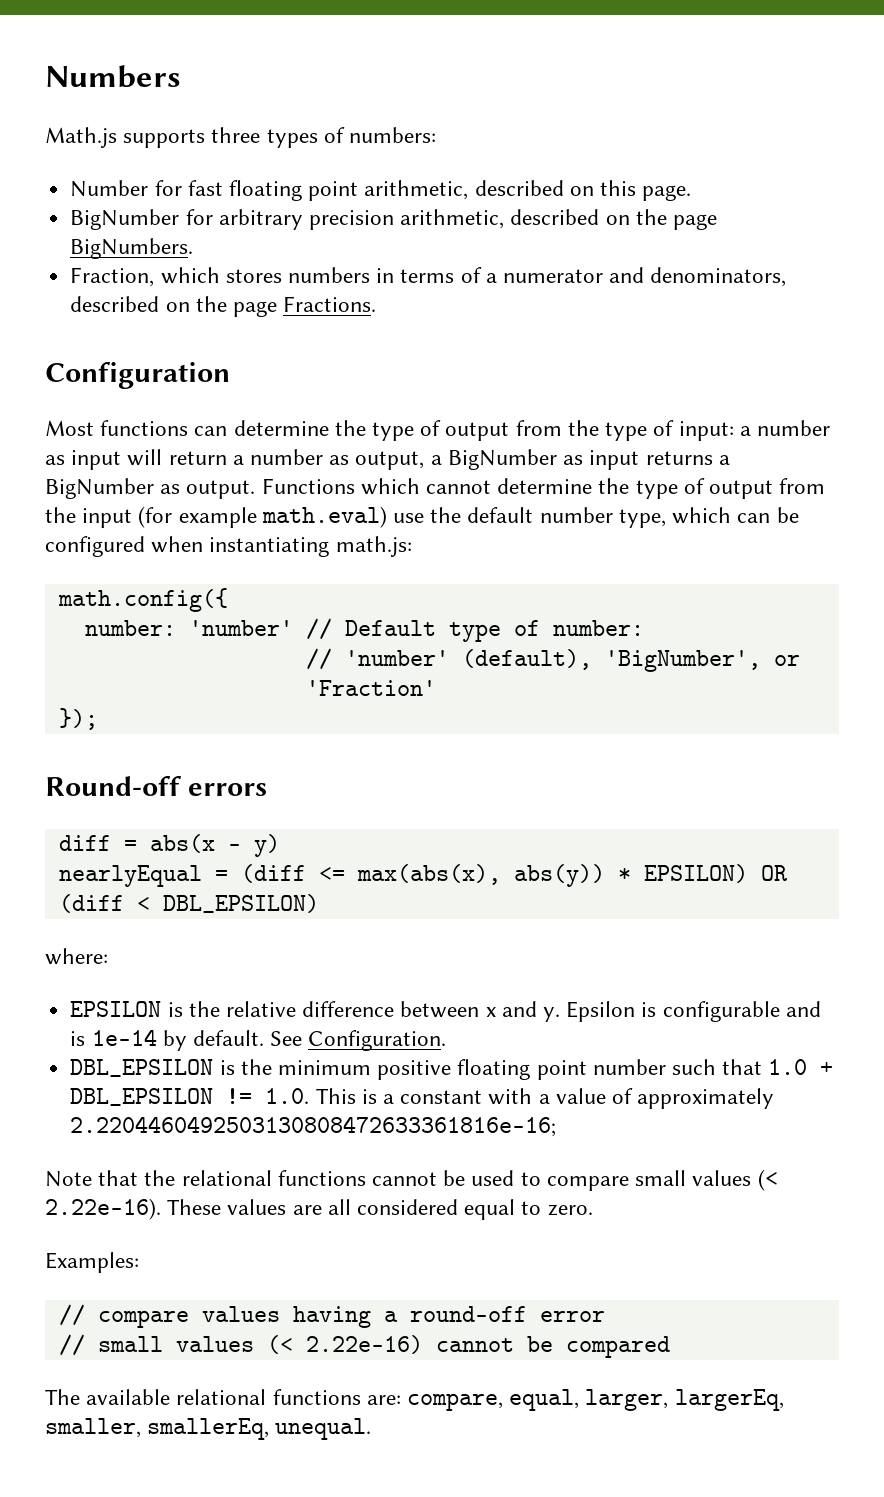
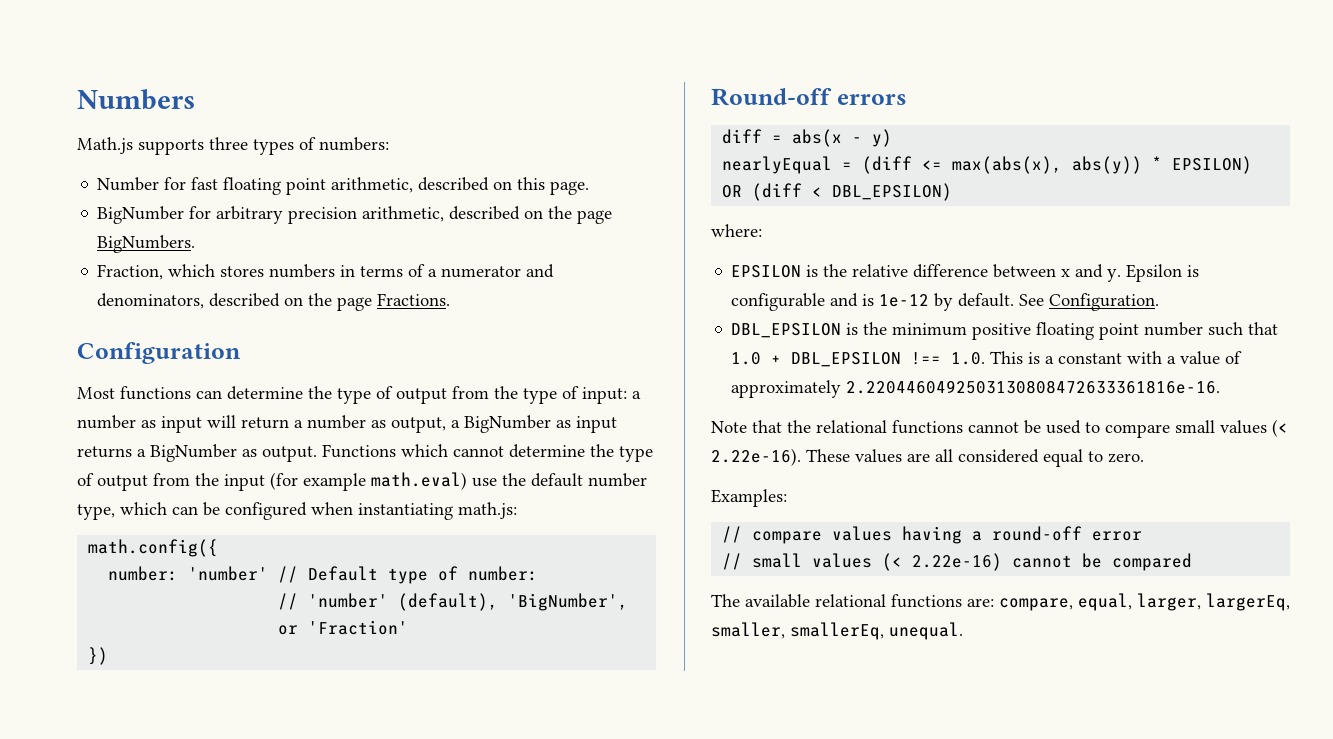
[58,708,98,730] }); -> [88,647,109,665] })
[91,1029,157,1046] 1e-14 -> [879,294,930,307] 1e-12
[226,1088,253,1104] != -> [911,352,942,365] !==
[70,1116,557,1137] 2.2204460492503130808472633361816e-16; -> [846,380,1221,394] 2.2204460492503130808472633361816e-16.

